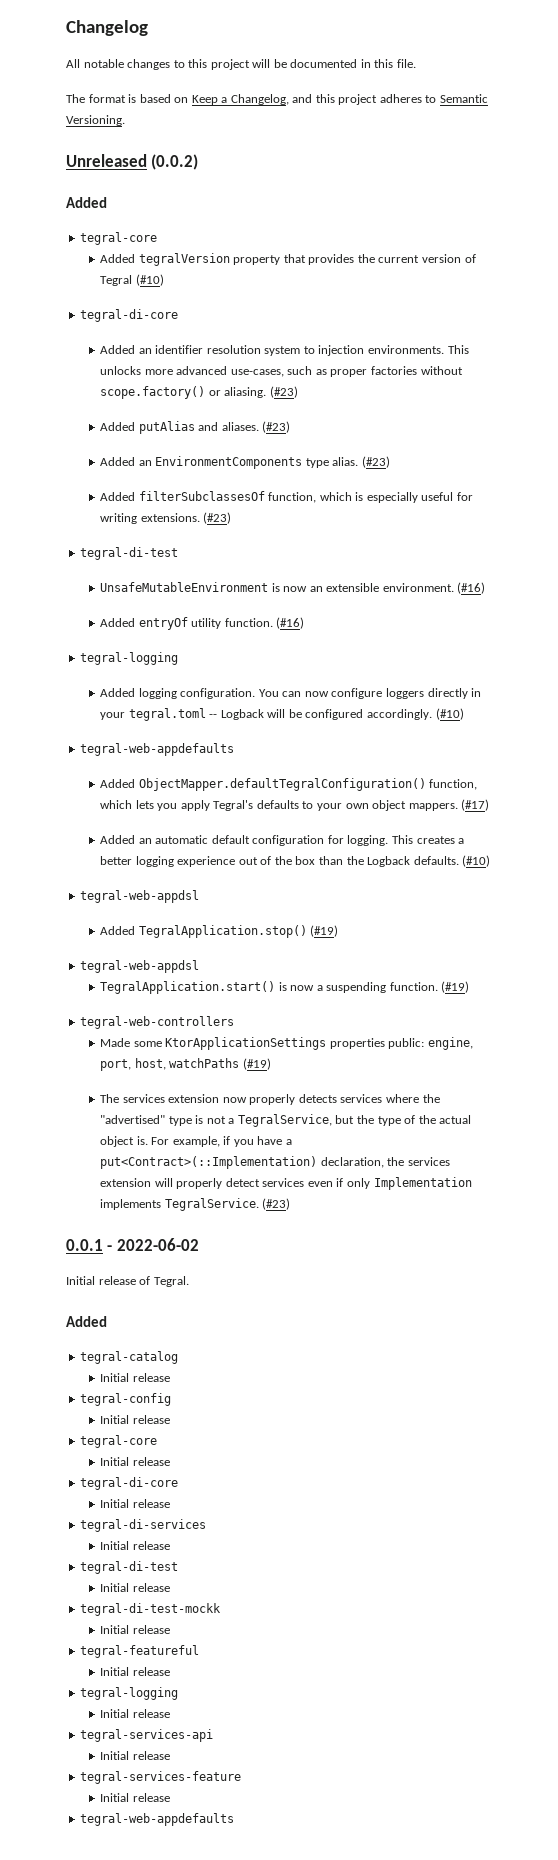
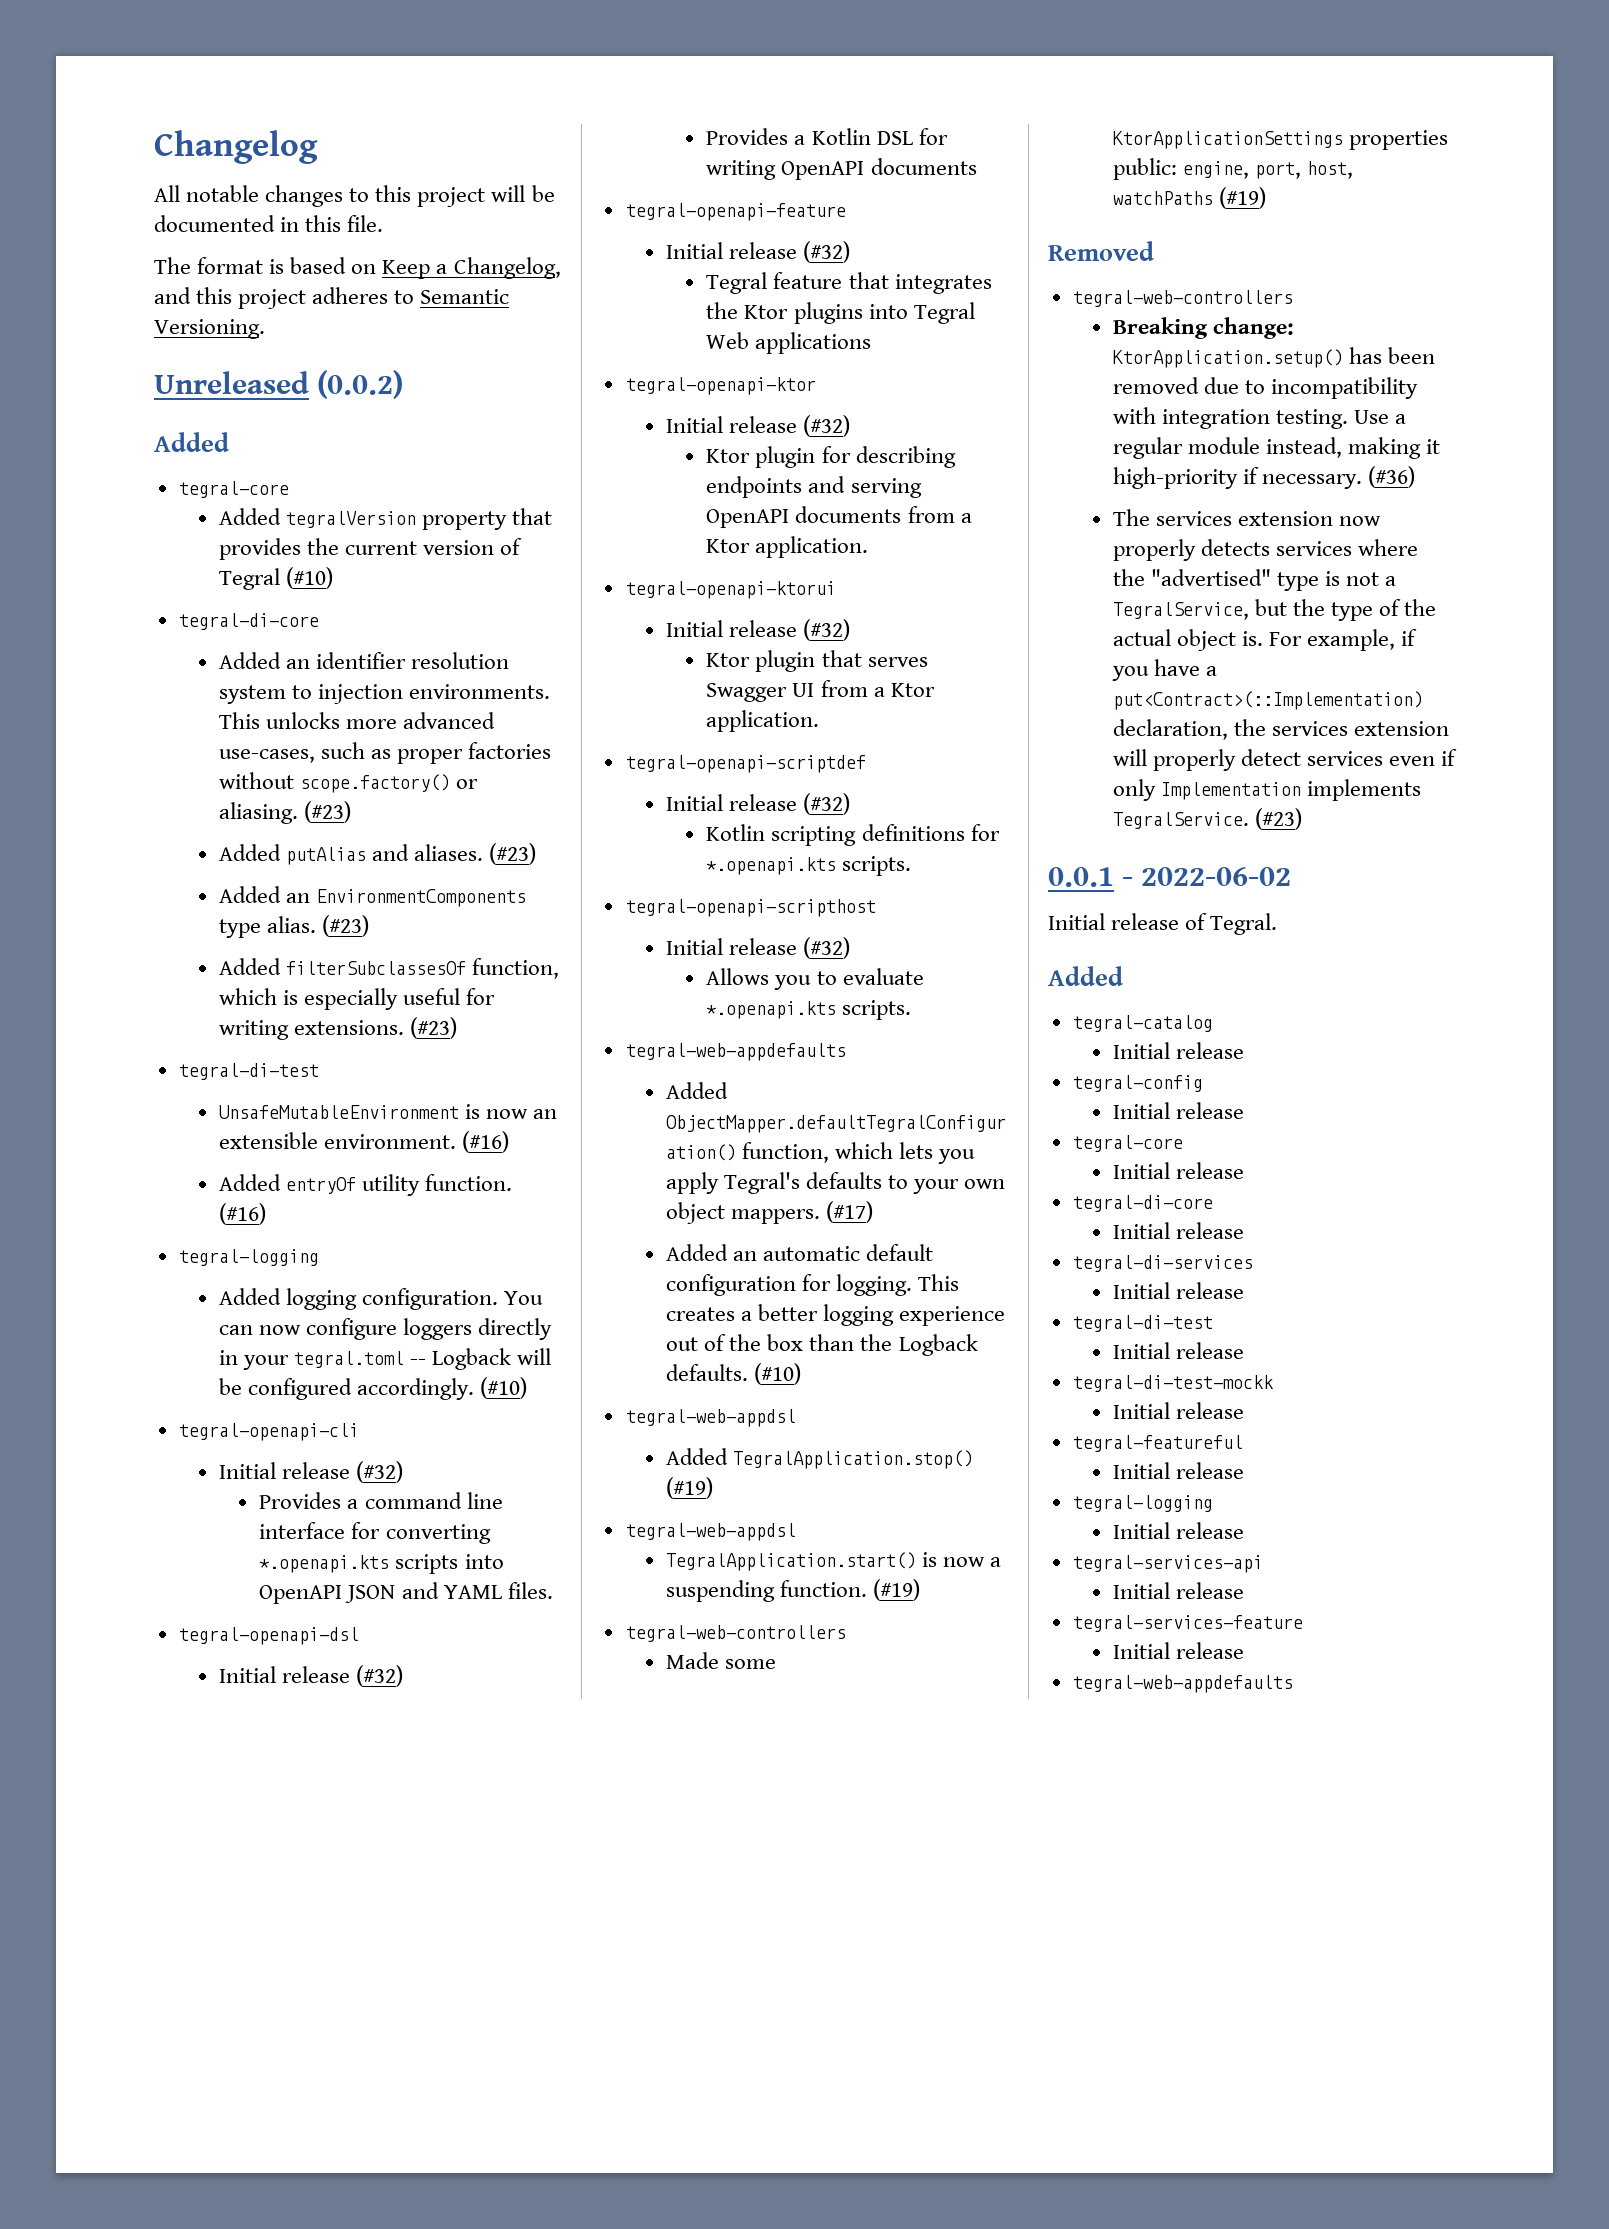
(464, 714) none -> [178,1423,359,1441] [219,1461,404,1483] [259,1492,503,1509] [259,1522,491,1544] [259,1554,504,1574] [259,1582,553,1604] [178,1627,359,1645] [219,1665,404,1687] [706,128,948,145] [706,158,977,180] [625,203,846,221] [666,241,851,263] [706,272,992,294] [706,302,975,324] [706,332,872,354] [625,377,816,395] [666,415,851,437] [706,446,956,468] [706,476,922,498] [706,506,972,528] [706,536,869,558] [625,581,836,599] [666,619,851,641] [706,650,928,672] [706,680,935,702] [706,710,820,732] [625,755,866,773] [666,793,851,815] [706,824,1000,846] [706,856,912,876] [625,899,876,917] [666,937,851,959] [706,968,924,990] [706,1000,912,1020] // tegral-openapi-cli // Initial release (#32) // Provides a command line interface for converting *.openapi.kts scripts into OpenAPI JSON and YAML files. // tegral-openapi-dsl // Initial release (#32) // Provides a Kotlin DSL for writing OpenAPI documents // tegral-openapi-feature // Initial release (#32) // Tegral feature that integrates the Ktor plugins into Tegral Web applications // tegral-openapi-ktor // Initial release (#32) // Ktor plugin for describing endpoints and serving OpenAPI documents from a Ktor application. // tegral-openapi-ktorui // Initial release (#32) // Ktor plugin that serves Swagger UI from a Ktor application. // tegral-openapi-scriptdef // Initial release (#32) // Kotlin scripting definitions for *.openapi.kts scripts. // tegral-openapi-scripthost // Initial release (#32) // Allows you to evaluate *.openapi.kts scripts.
(271, 1064) none -> [1048,241,1154,261] [1072,290,1293,307] [1113,317,1295,339] [1113,347,1436,368] [1113,377,1419,399] [1113,407,1407,429] [1113,437,1441,459] [1113,466,1416,489] // Removed // tegral-web-controllers // Breaking change: KtorApplication.setup() has been removed due to incompatibility with integration testing. Use a regular module instead, making it high-priority if necessary. (#36)

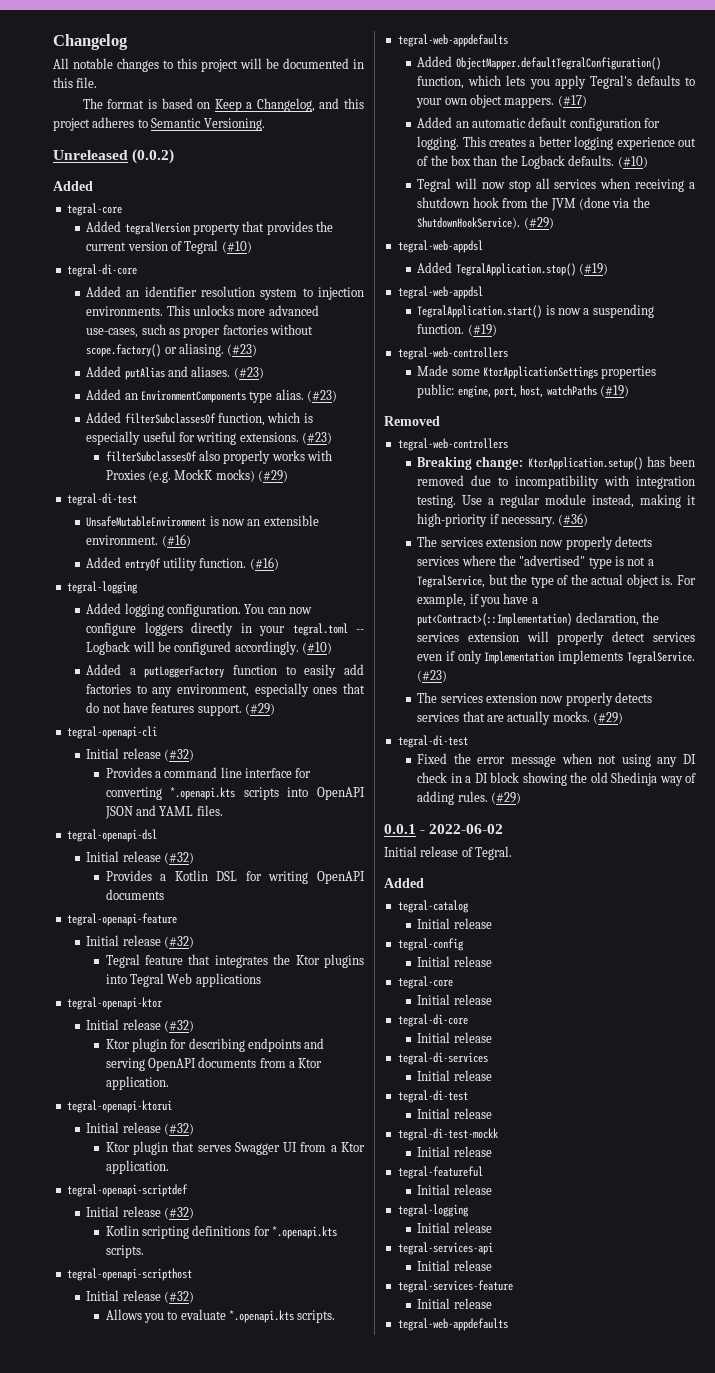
(458, 1028) none -> [105,450,333,464] [105,469,289,483] // filterSubclassesOf also properly works with Proxies (e.g. MockK mocks) (#29)
(528, 1388) none -> [86,664,364,678] [86,683,365,697] [86,702,276,716] // Added a putLoggerFactory function to easily add factories to any environment, especially ones that do not have features support. (#29)
(802, 1374) none -> [417,178,695,192] [417,197,650,211] [417,217,554,229] // Tegral will now stop all services when receiving a shutdown hook from the JVM (done via the ShutdownHookService). (#29)
(1303, 819) none -> [417,692,653,706] [417,711,624,725] [397,735,468,748] [417,753,696,767] [417,772,696,786] [417,791,521,805] // The services extension now properly detects services that are actually mocks. (#29) // tegral-di-test // Fixed the error message when not using any DI check in a DI block showing the old Shedinja way of adding rules. (#29)

